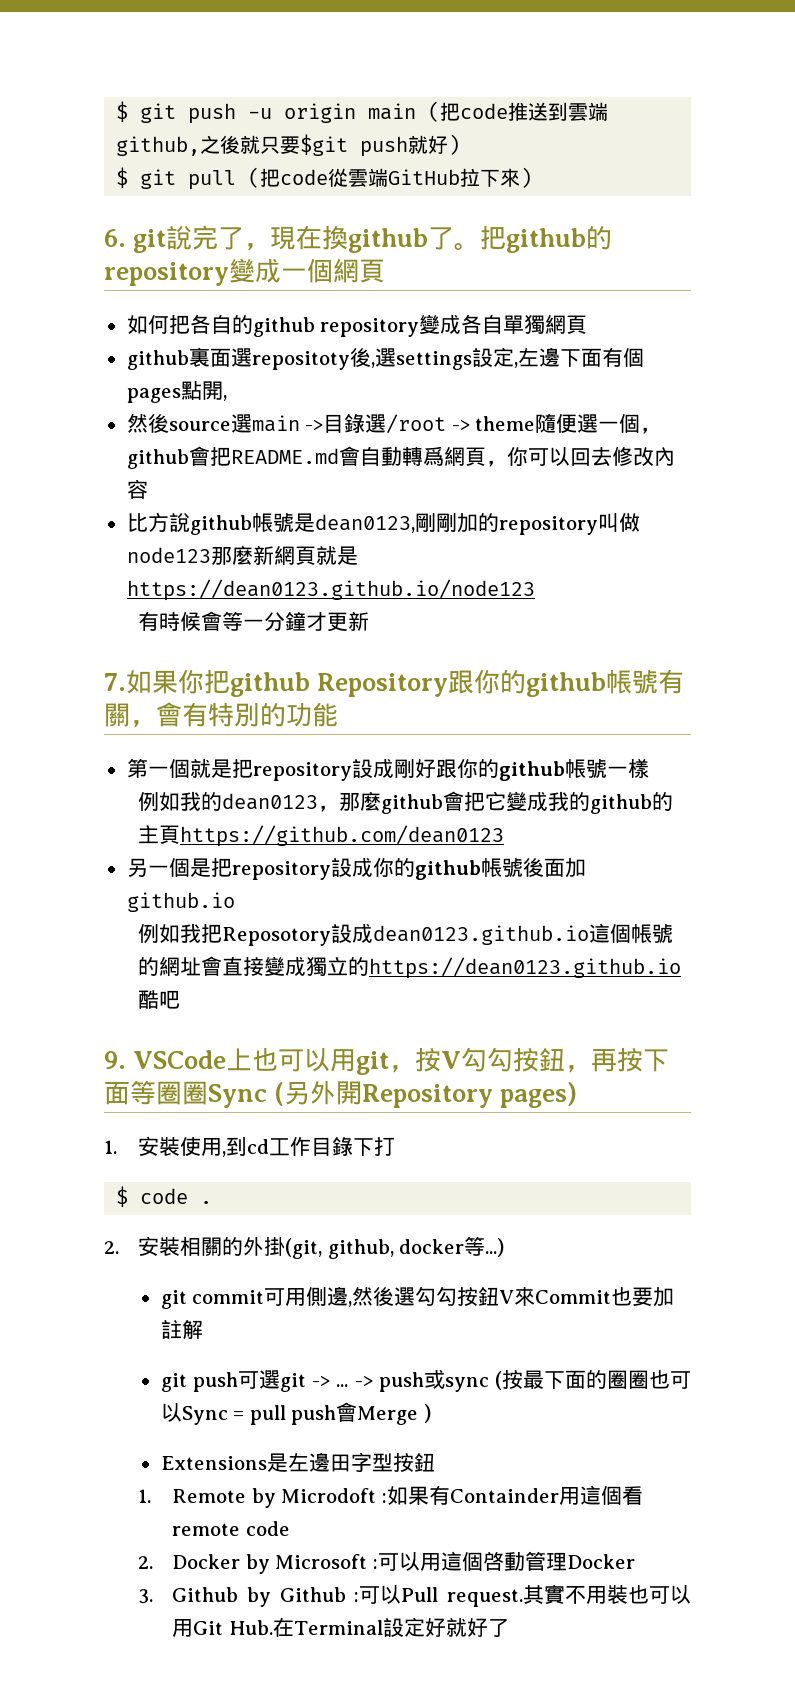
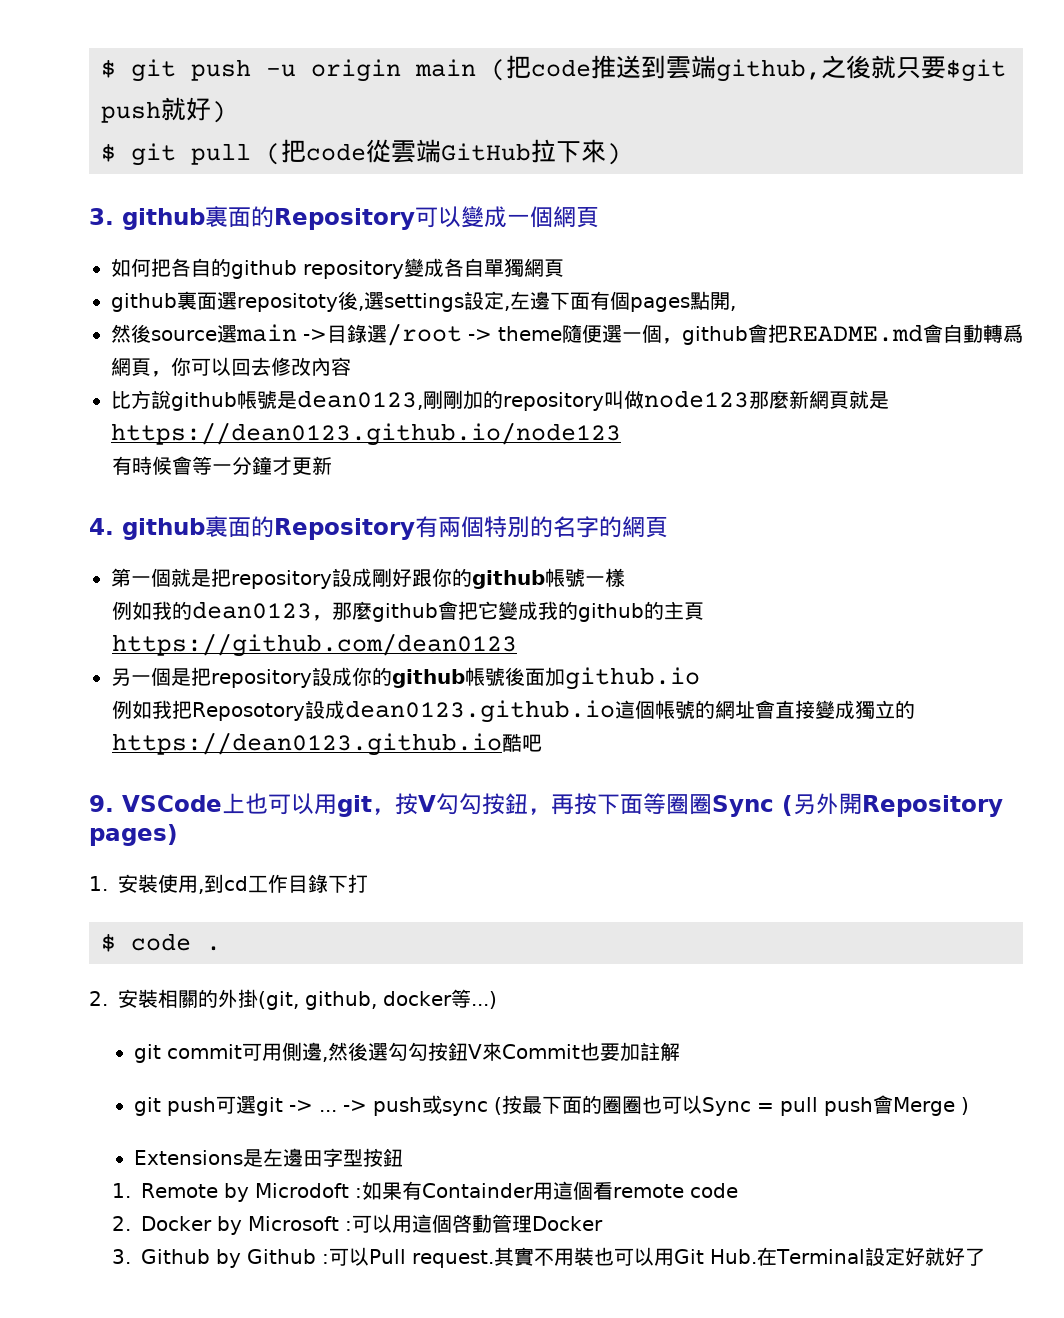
[104,225,613,253] [104,262,229,286] 6. git說完了，現在換github了。把github的repository -> [89,206,461,230] 3. github裏面的Repository可以
[104,669,685,697] [104,702,338,728] 7.如果你把github Repository跟你的github帳號有關，會有特別的功能 -> [89,516,668,540] 4. github裏面的Repository有兩個特別的名字的網頁

